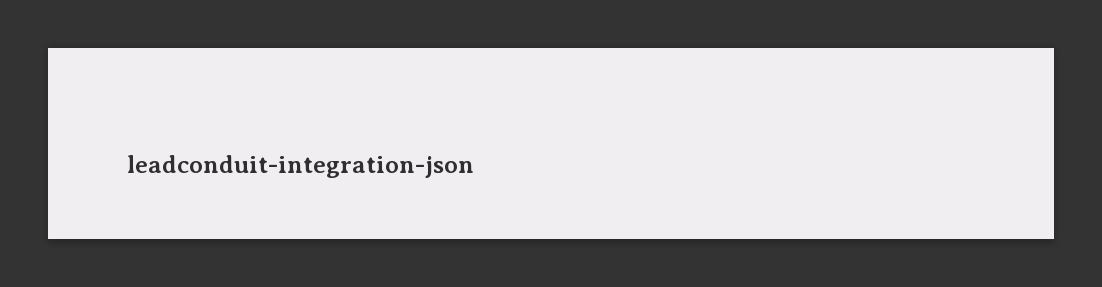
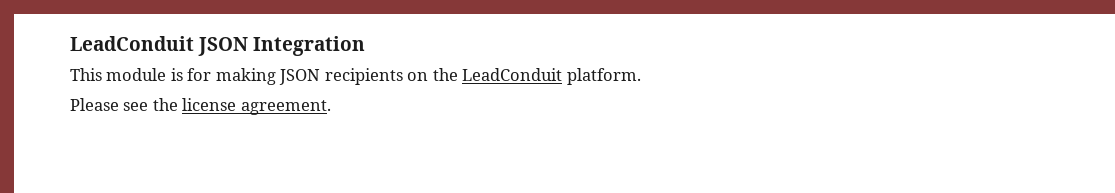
[127,155,474,178] leadconduit-integration-json -> [70,36,366,56] [70,68,641,85] [70,98,331,115] LeadConduit JSON Integration // This module is for making JSON recipients on the LeadConduit platform. // Please see the license agreement.

